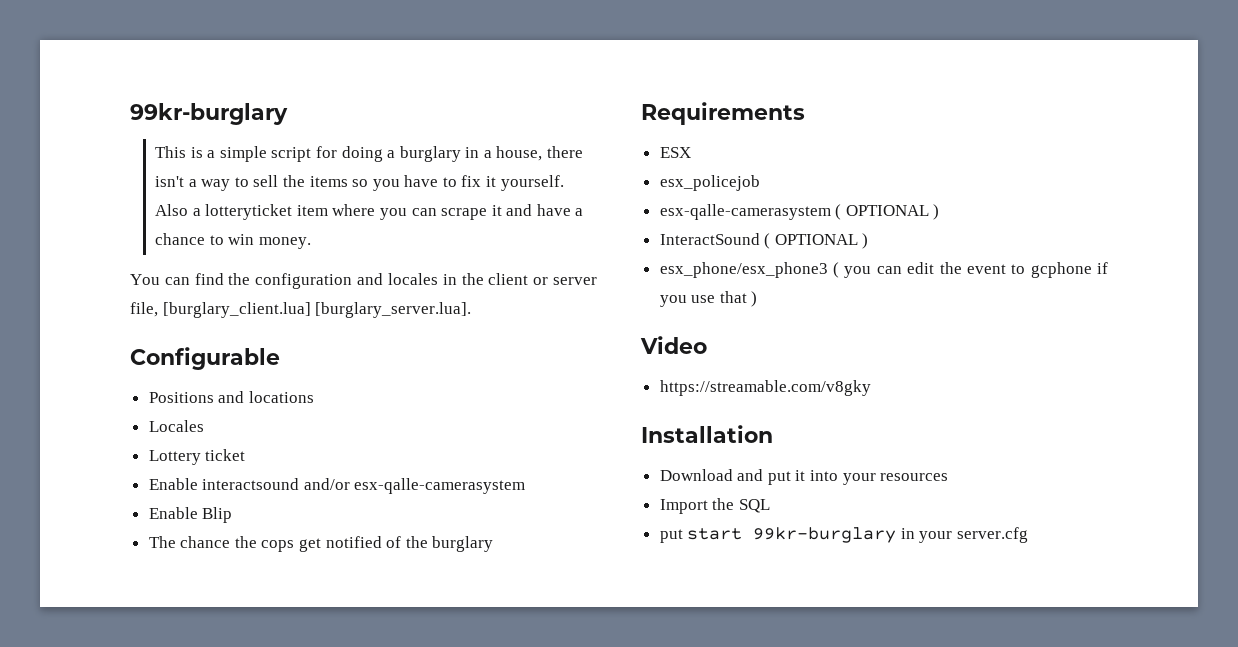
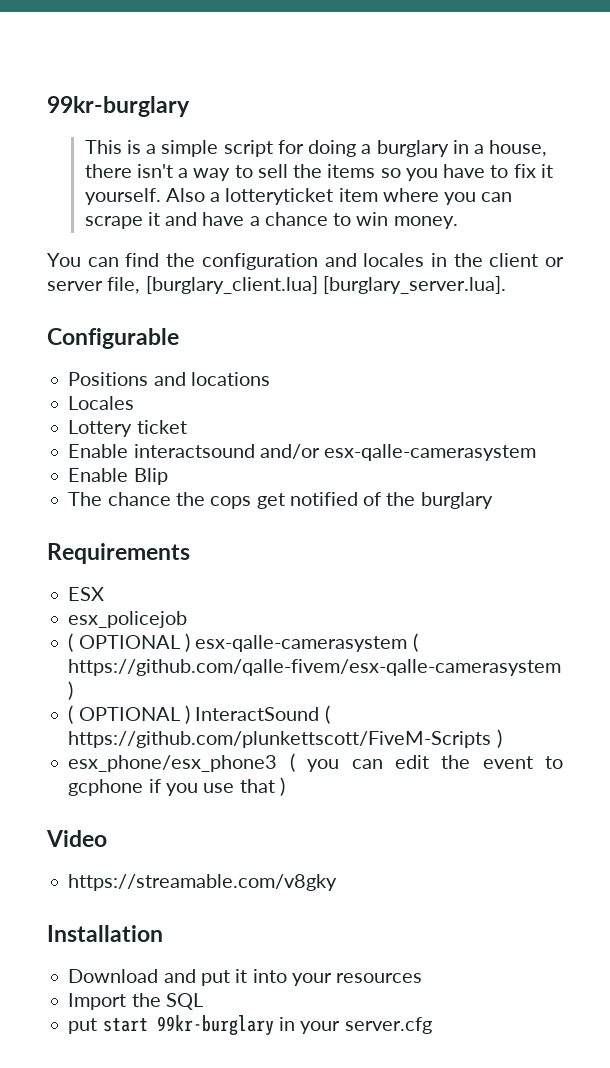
[659,204,940,220] esx-qalle-camerasystem ( OPTIONAL ) // -> [68,633,418,652] [68,659,562,676] [68,681,74,700] [68,705,190,724] ( OPTIONAL ) esx-qalle-camerasystem ( https://github.com/qalle-fivem/esx-qalle-camerasystem ) // ( OPTIONAL )
[774,234,858,245] OPTIONAL -> [68,731,492,748] https://github.com/plunkettscott/FiveM-Scripts

